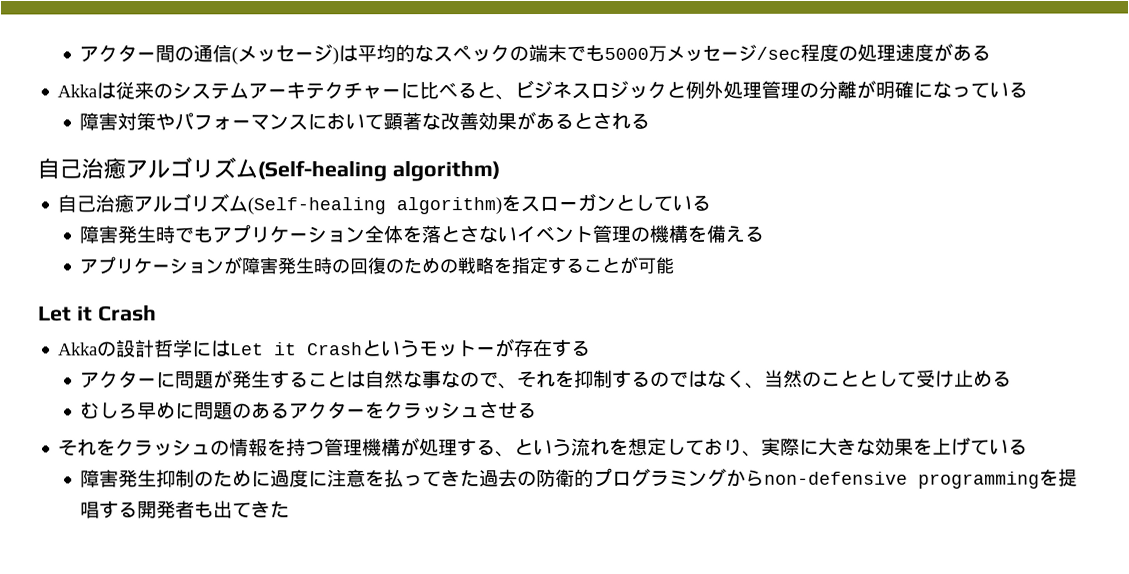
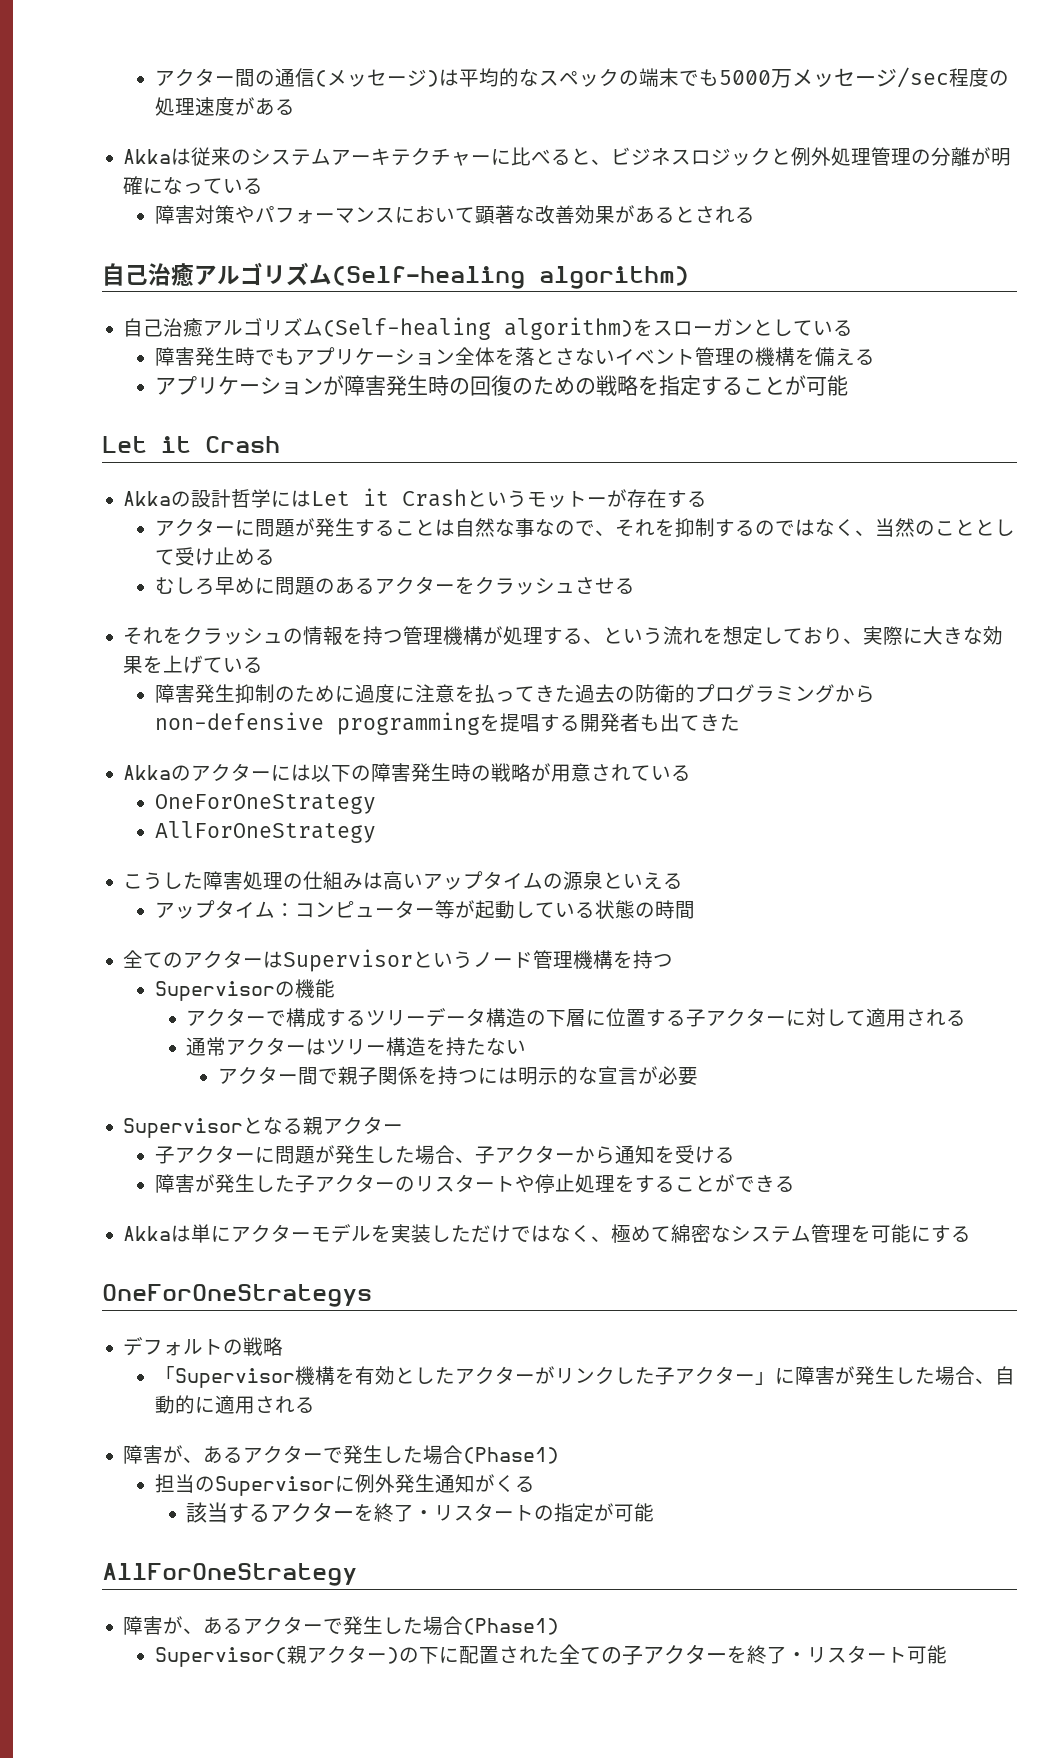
(291, 510) none -> [123,763,692,782] [154,794,376,814] [154,821,376,843] [123,871,684,891] [154,900,695,919] [123,949,674,972] [154,979,335,1001] [186,1008,967,1027] [186,1037,527,1056] [217,1066,698,1086] [123,1116,404,1138] [154,1145,735,1165] [154,1174,795,1193] [123,1224,972,1243] [102,1284,372,1307] [123,1337,284,1356] [154,1366,1015,1388] [154,1395,315,1414] [123,1445,560,1465] [154,1474,535,1496] [186,1502,655,1523] [102,1563,357,1586] [123,1616,560,1636] [154,1644,947,1667] // Akkaのアクターには以下の障害発生時の戦略が用意されている // OneForOneStrategy // AllForOneStrategy // こうした障害処理の仕組みは高いアップタイムの源泉といえる // アップタイム：コンピューター等が起動している状態の時間 // 全てのアクターはSupervisorというノード管理機構を持つ // Supervisorの機能 // アクターで構成するツリーデータ構造の下層に位置する子アクターに対して適用される // 通常アクターはツリー構造を持たない // アクター間で親子関係を持つには明示的な宣言が必要 // Supervisorとなる親アクター // 子アクターに問題が発生した場合、子アクターから通知を受ける // 障害が発生した子アクターのリスタートや停止処理をすることができる // Akkaは単にアクターモデルを実装しただけではなく、極めて綿密なシステム管理を可能にする // OneForOneStrategys // デフォルトの戦略 // 「Supervisor機構を有効としたアクターがリンクした子アクター」に障害が発生した場合、自動的に適用される // 障害が、あるアクターで発生した場合(Phase1) // 担当のSupervisorに例外発生通知がくる // 該当するアクターを終了・リスタートの指定が可能 // AllForOneStrategy // 障害が、あるアクターで発生した場合(Phase1) // Supervisor(親アクター)の下に配置された全ての子アクターを終了・リスタート可能

